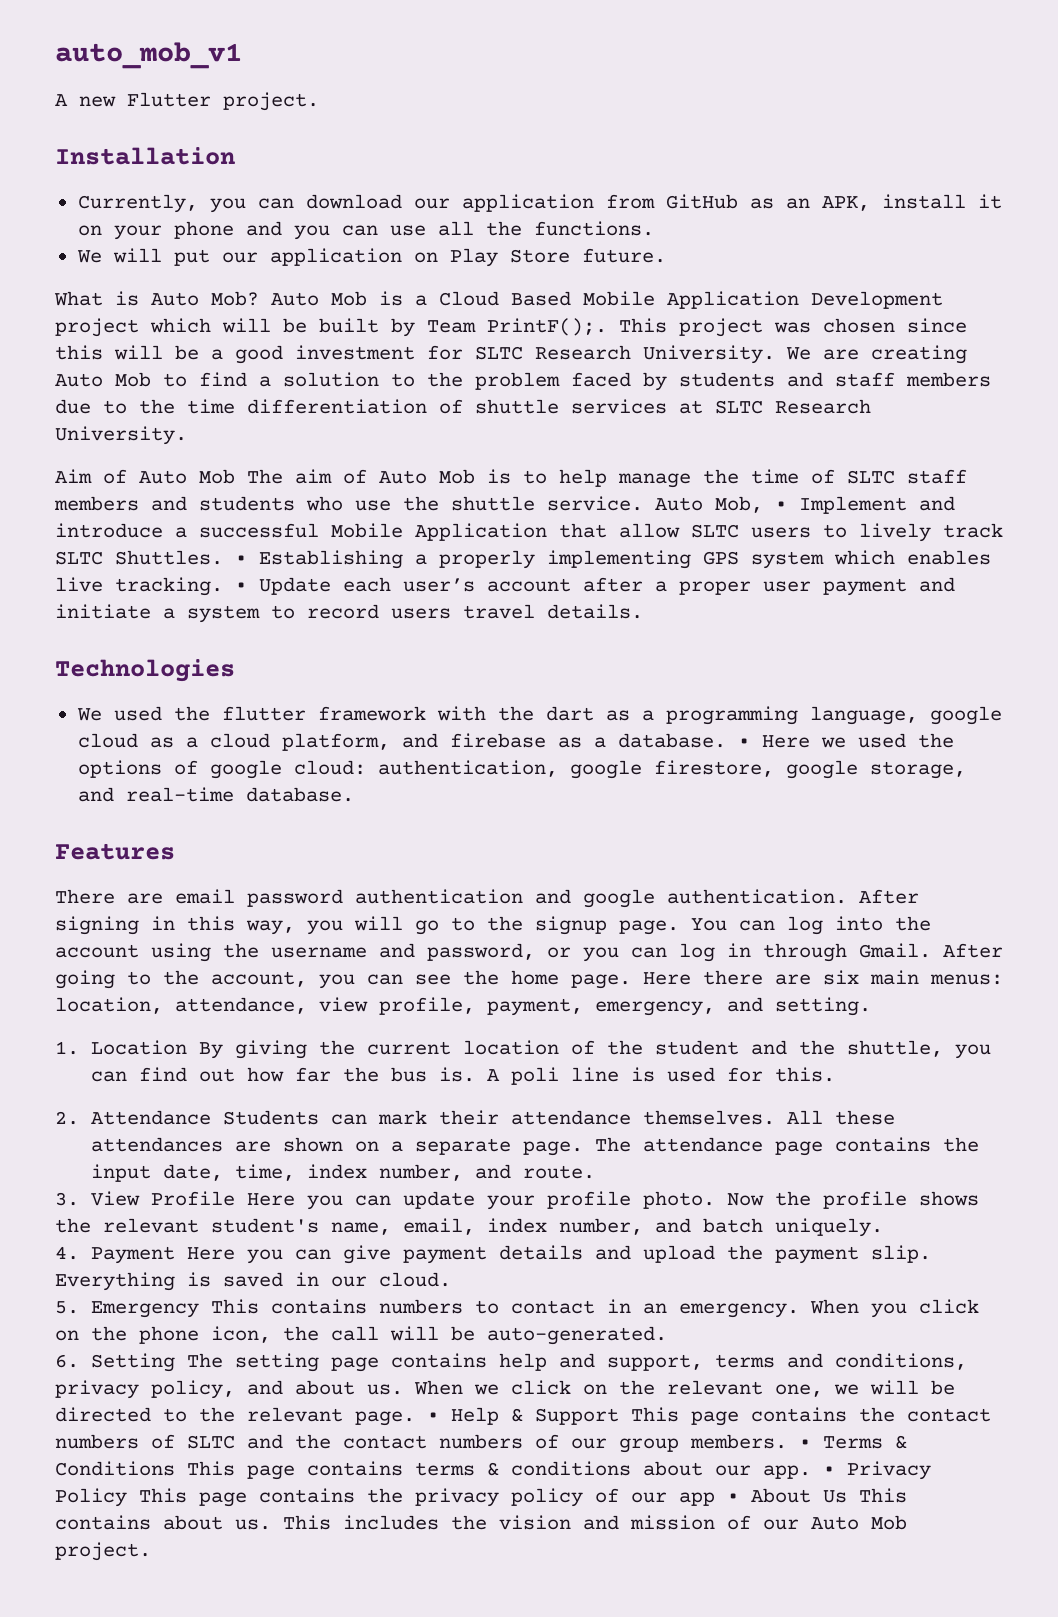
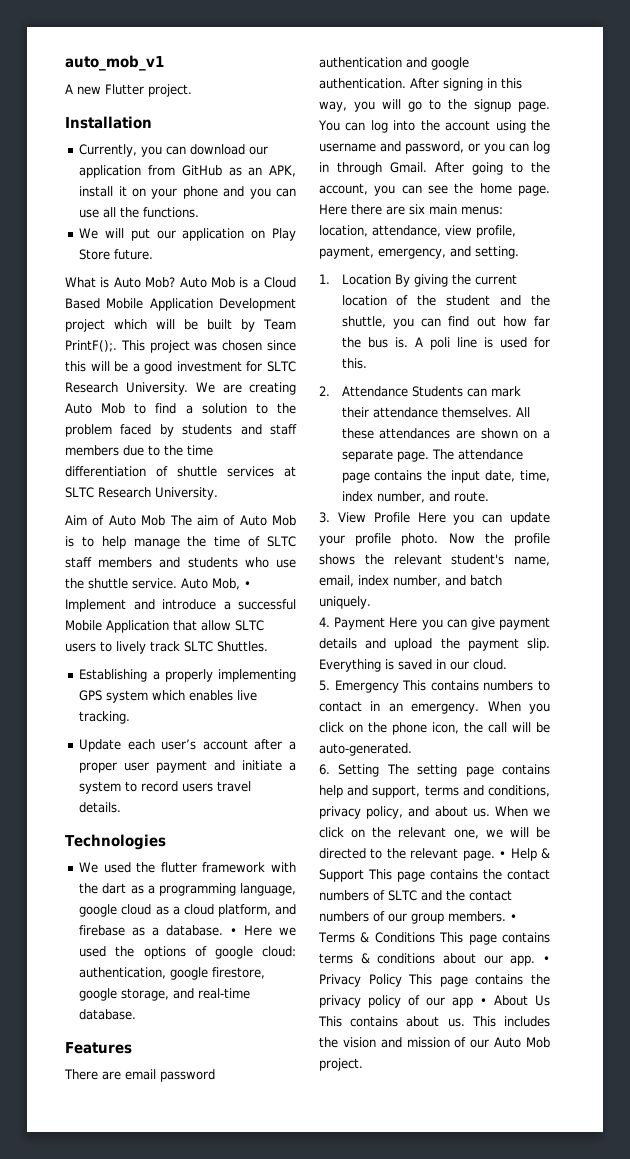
[235,555,247,564] • -> (268, 646) //
[235,582,247,591] • -> (131, 717) //

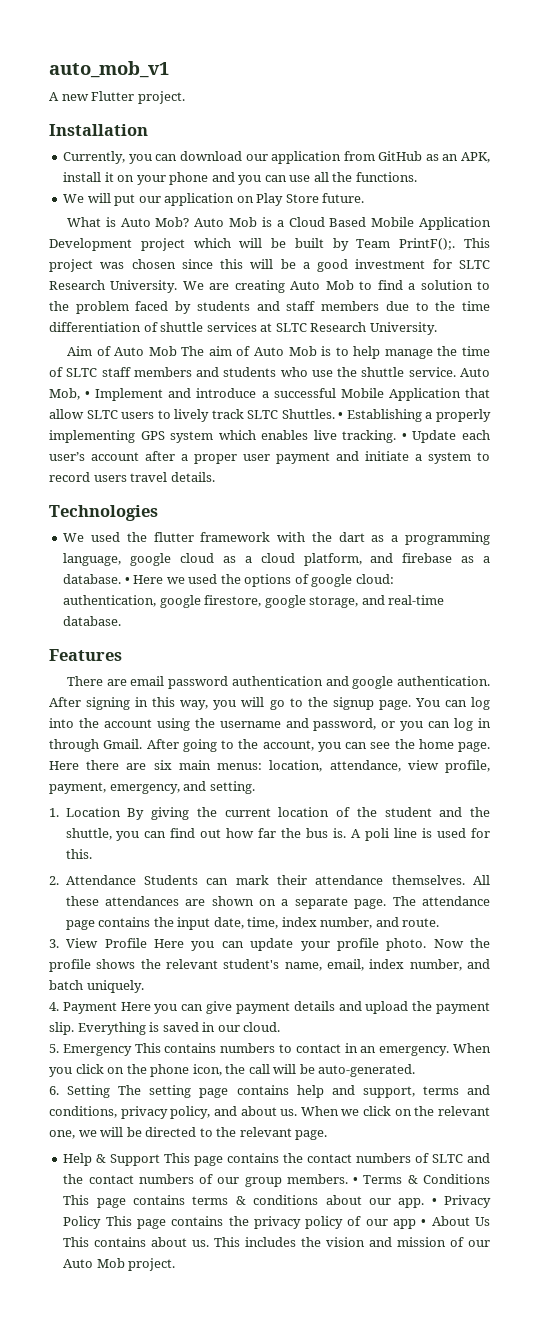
(268, 646) // -> [338,412,344,419] •
(131, 717) // -> [401,433,407,440] •
[499,851,507,858] • -> (328, 1135) //

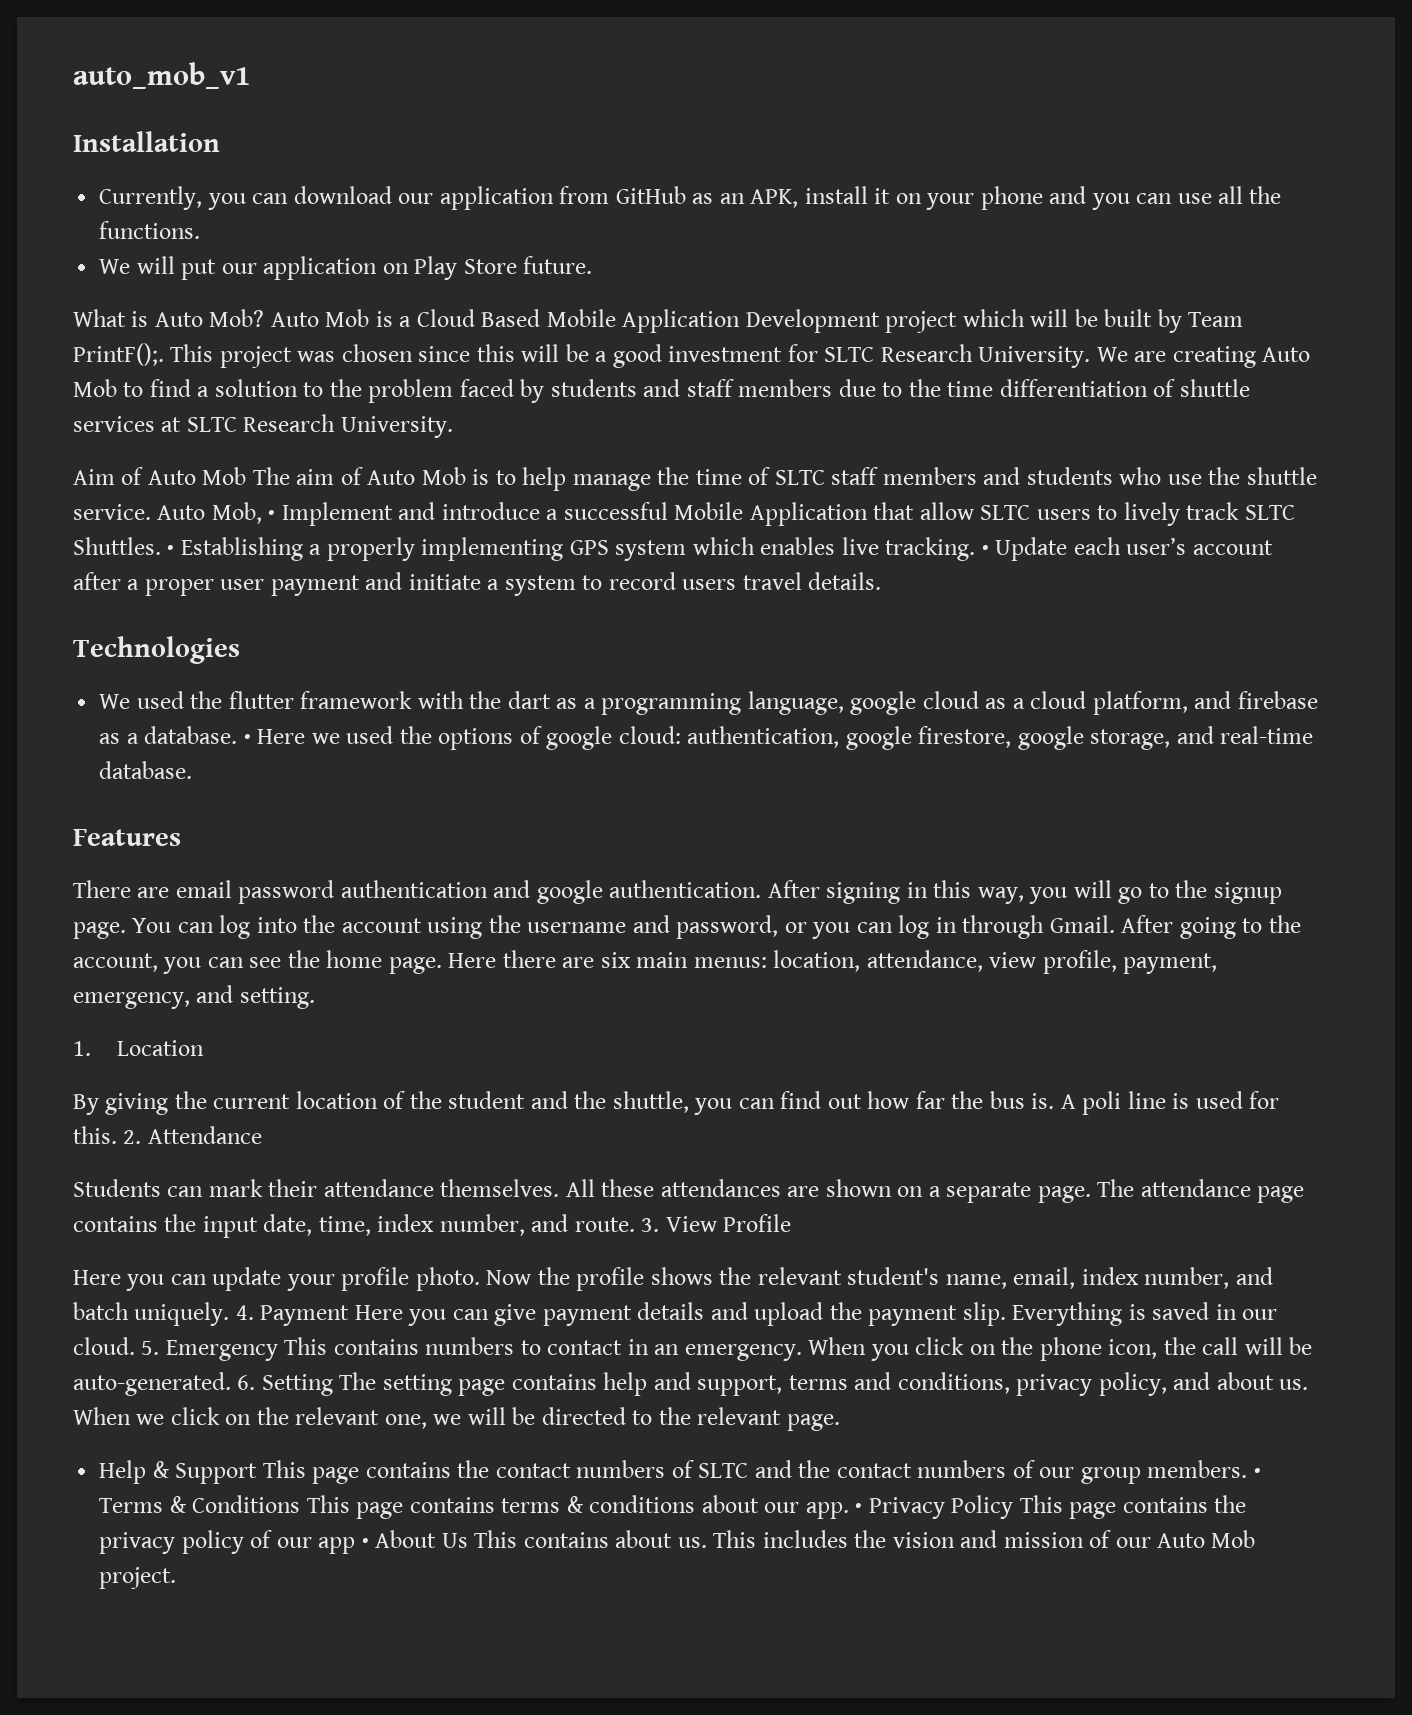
[49,91,185,104] // A new Flutter project. -> (251, 75) none
(121, 812) none -> (204, 1048) //
[49,875,136,885] // 2. Attendance -> [123,1126,262,1144] 2. Attendance //
(440, 922) // -> (635, 1224) none
(147, 943) none -> (792, 1223) //
(144, 986) // -> (230, 1314) none
(281, 1027) // -> (135, 1346) none
(416, 1070) // -> (231, 1384) none

